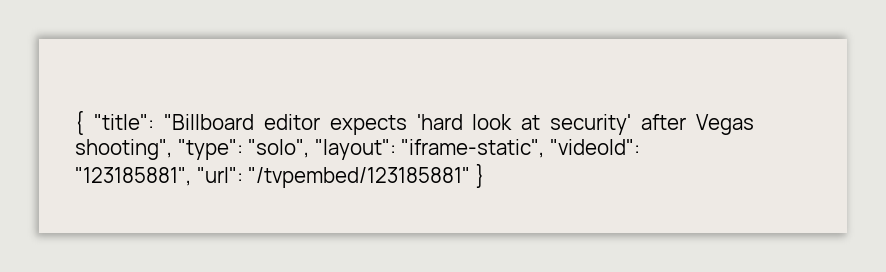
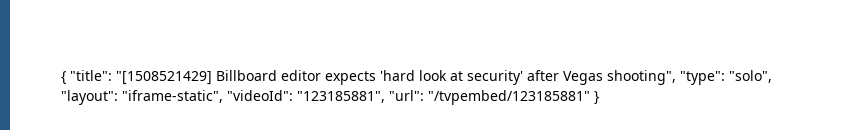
[163,114,254,130] "Billboard -> [116,70,277,85] "[1508521429] Billboard

